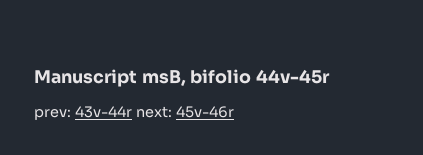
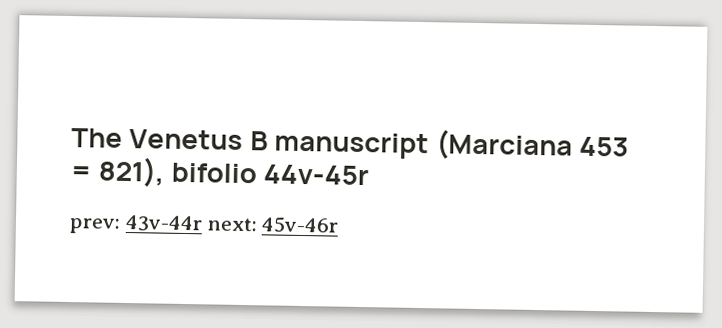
[34,69,186,87] Manuscript msB, -> [71,128,630,162] [70,156,166,188] The Venetus B manuscript (Marciana 453 = 821),

